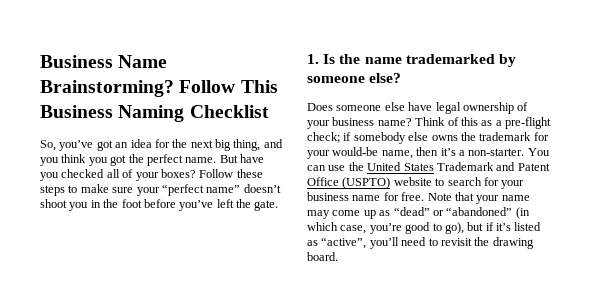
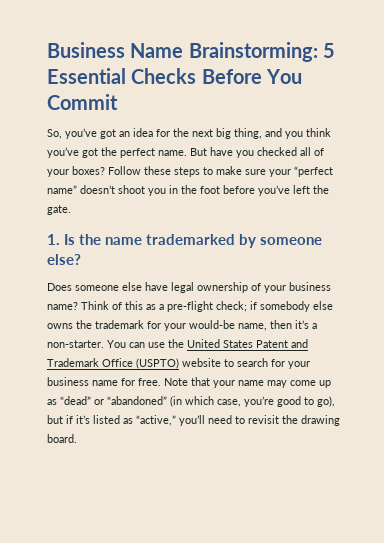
[40,80,278,97] [40,105,269,122] Brainstorming? Follow This Business Naming Checklist -> [188,42,336,62] [47,68,303,84] [47,94,118,110] Brainstorming: 5 Essential Checks Before You Commit
[88,157,108,166] you -> [47,147,79,158] you’ve
[436,162,550,171] Trademark and Patent -> [256,339,308,348] [47,358,99,367] Patent and Trademark
[321,237,367,249] “active”, -> [136,415,176,426] “active,”

